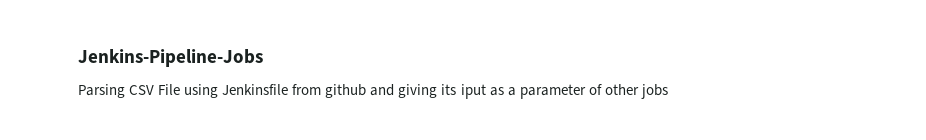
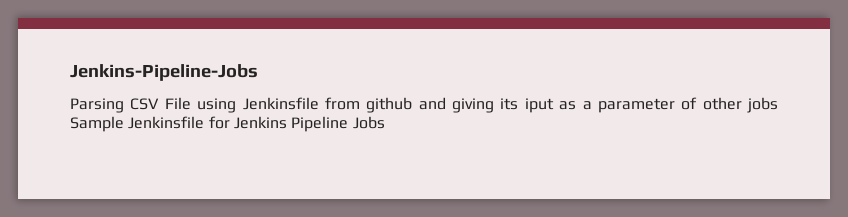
(668, 91) none -> [70,116,385,132] Sample Jenkinsfile for Jenkins Pipeline Jobs

